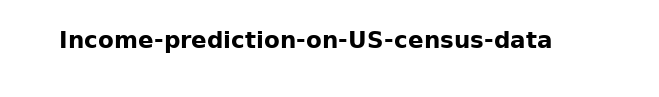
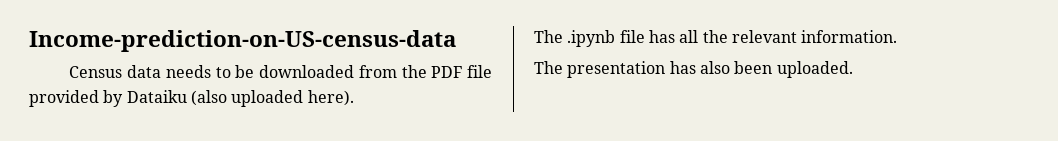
(553, 42) none -> [69,65,492,78] [29,90,354,107] [534,30,898,47] [534,61,853,78] // Census data needs to be downloaded from the PDF file provided by Dataiku (also uploaded here). // The .ipynb file has all the relevant information. // The presentation has also been uploaded.

